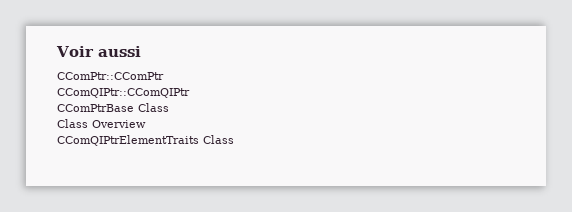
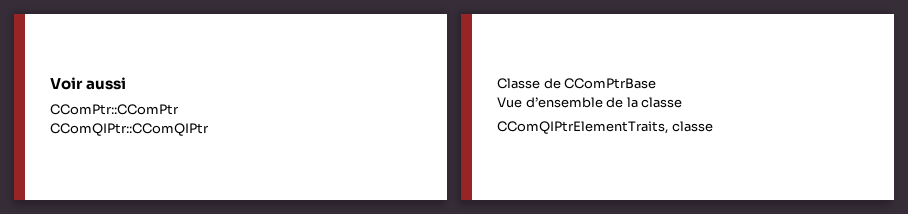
(190, 93) none -> [497,78,561,89] Classe de
[138,103,169,112] [57,119,146,128] [57,135,234,146] Class // Class Overview // CComQIPtrElementTraits Class -> [497,97,683,108] [497,121,713,134] // Vue d’ensemble de la classe // CComQIPtrElementTraits, classe

